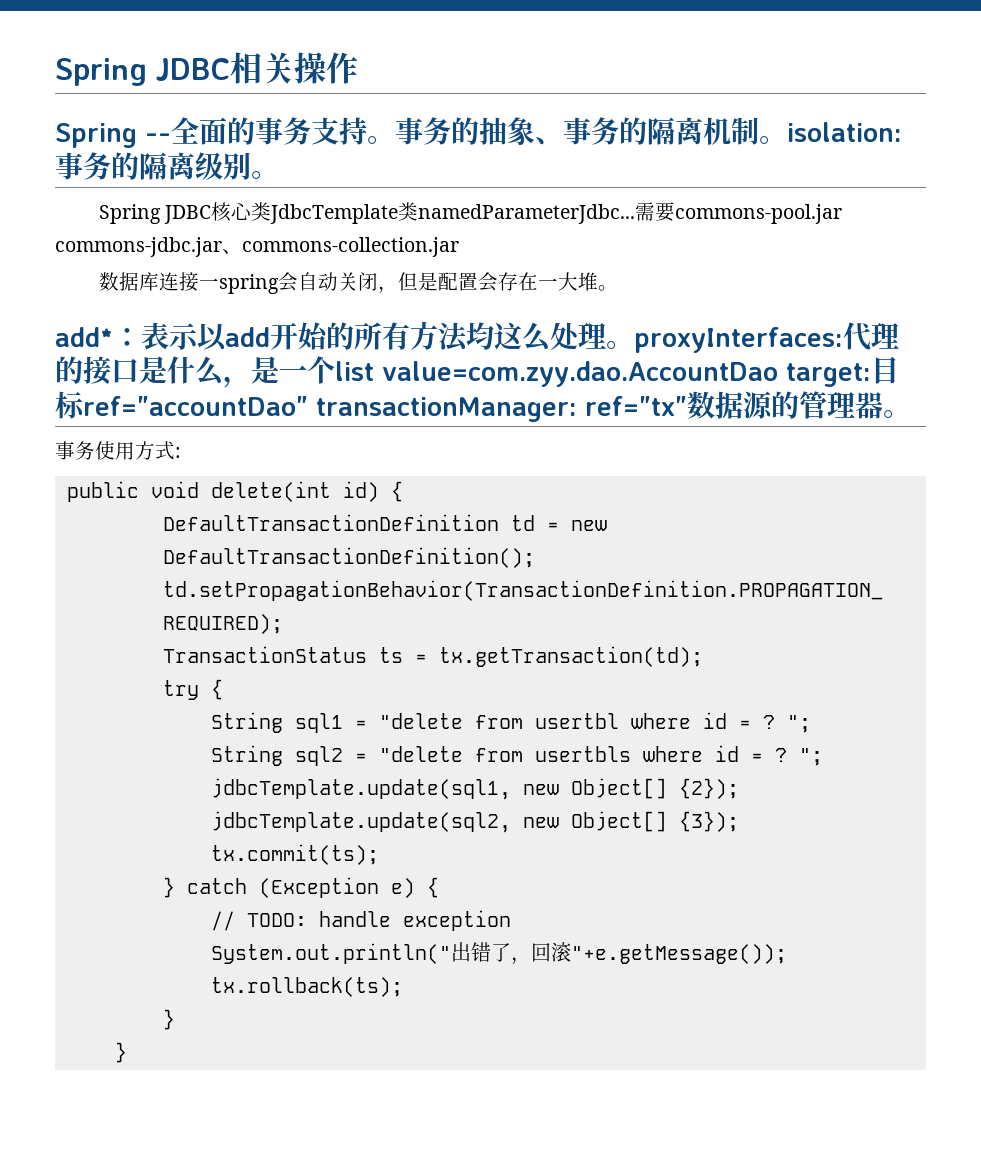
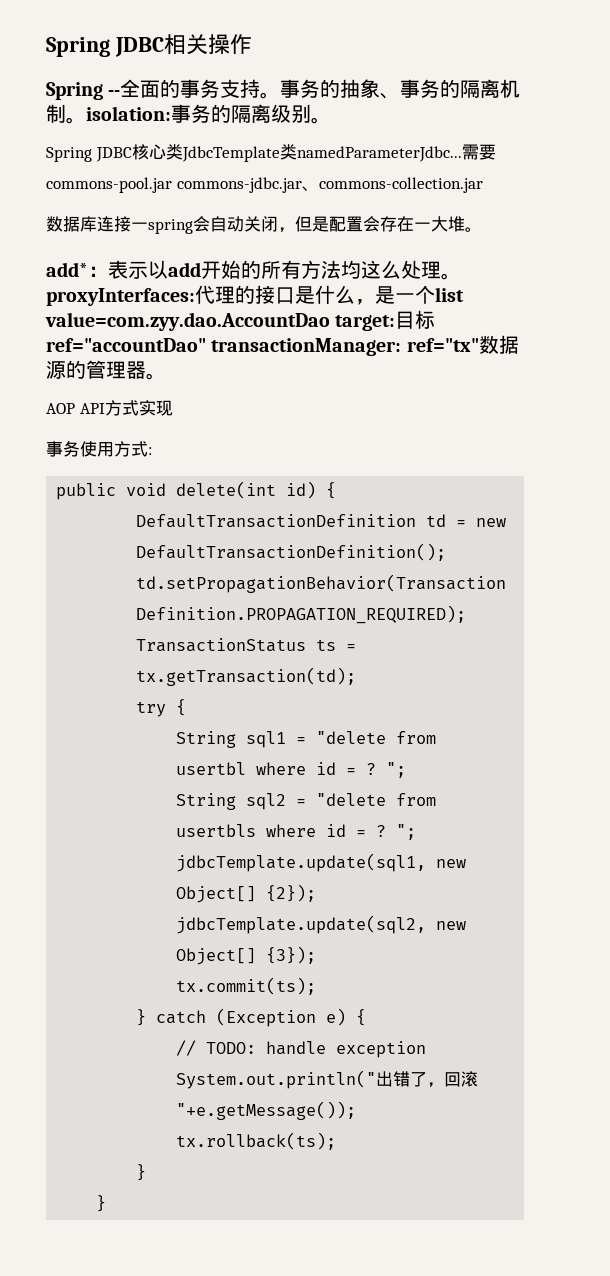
(911, 414) none -> [46,400,173,416] // AOP API方式实现

